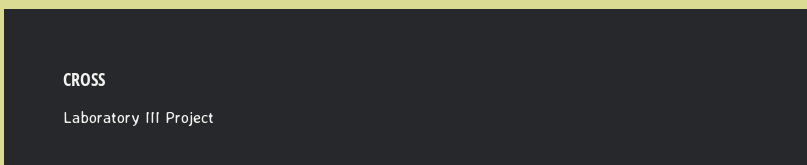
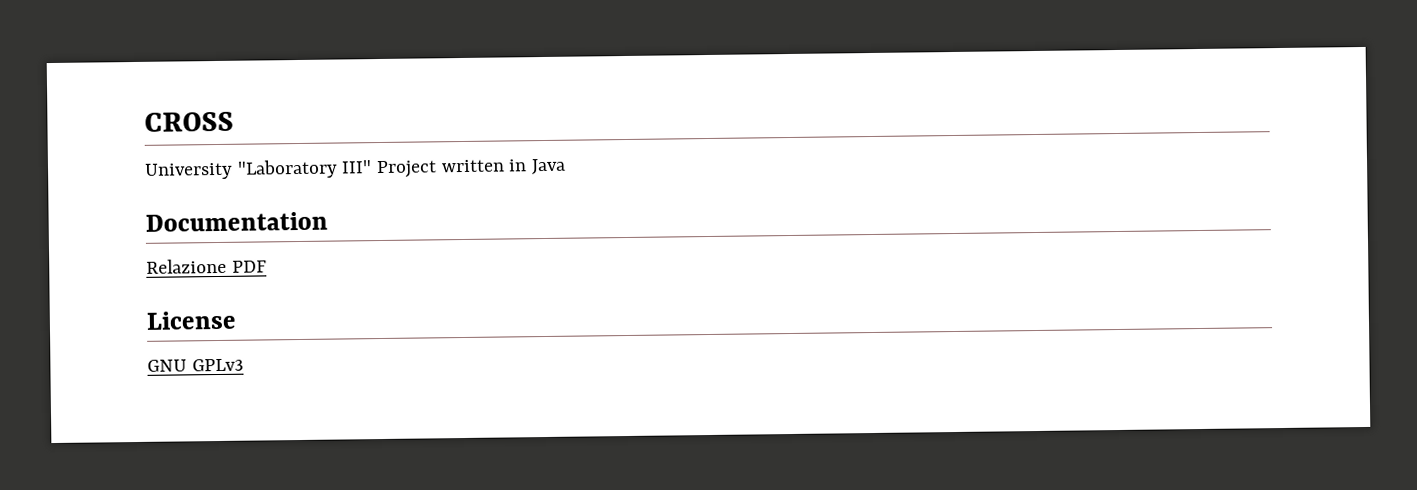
[63,111,214,126] Laboratory III Project -> [144,158,567,180] [145,211,328,232] [146,258,267,274] [146,310,236,330] [147,358,244,372] University "Laboratory III" Project written in Java // Documentation // Relazione PDF // License // GNU GPLv3

